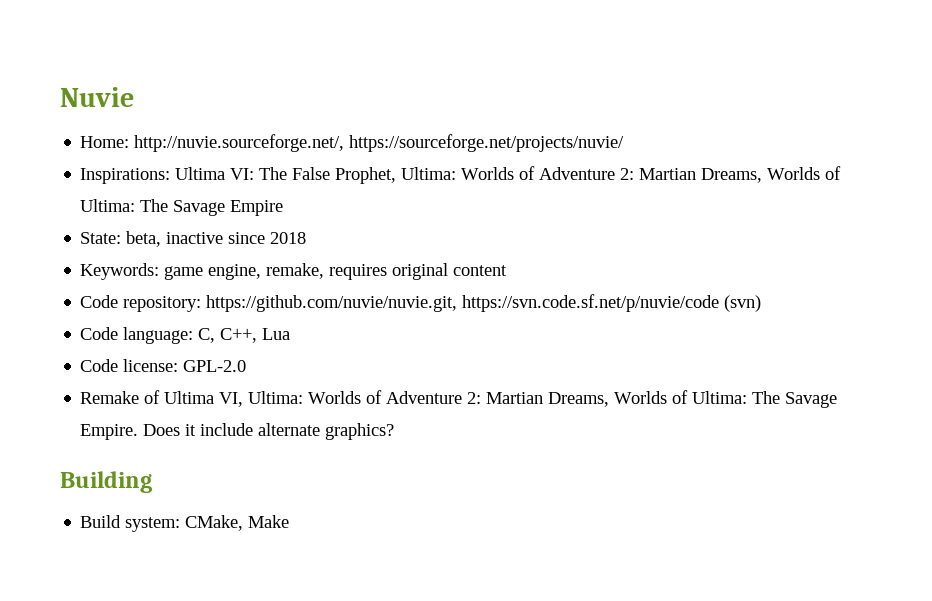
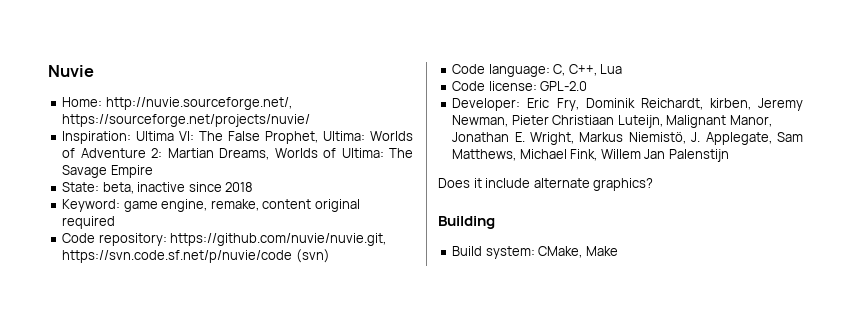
[80,168,171,184] Inspirations: -> [62,131,132,144] Inspiration:
[80,263,160,280] Keywords: -> [62,199,121,212] Keyword:
[329,263,508,280] requires original content -> [262,199,360,212] [62,216,116,229] content original required
[80,390,838,408] [80,424,139,440] Remake of Ultima VI, Ultima: Worlds of Adventure 2: Martian Dreams, Worlds of Ultima: The Savage Empire. -> [452,98,803,111] [452,115,772,128] [452,132,803,145] [452,149,729,162] Developer: Eric Fry, Dominik Reichardt, kirben, Jeremy Newman, Pieter Christiaan Luteijn, Malignant Manor, Jonathan E. Wright, Markus Niemistö, J. Applegate, Sam Matthews, Michael Fink, Willem Jan Palenstijn //

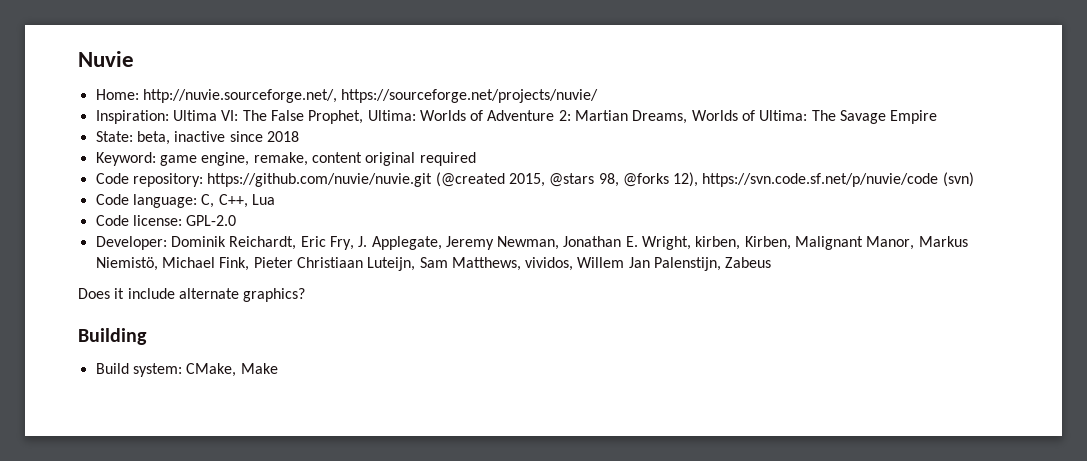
[170,233,387,246] https://github.com/nuvie/nuvie.git, -> [207,172,699,187] https://github.com/nuvie/nuvie.git (@created 2015, @stars 98, @forks 12),
[527,98,803,111] [452,115,772,128] [452,132,803,145] [452,149,729,162] Eric Fry, Dominik Reichardt, kirben, Jeremy Newman, Pieter Christiaan Luteijn, Malignant Manor, Jonathan E. Wright, Markus Niemistö, J. Applegate, Sam Matthews, Michael Fink, Willem Jan Palenstijn -> [170,236,968,250] [95,257,772,271] Dominik Reichardt, Eric Fry, J. Applegate, Jeremy Newman, Jonathan E. Wright, kirben, Kirben, Malignant Manor, Markus Niemistö, Michael Fink, Pieter Christiaan Luteijn, Sam Matthews, vividos, Willem Jan Palenstijn, Zabeus

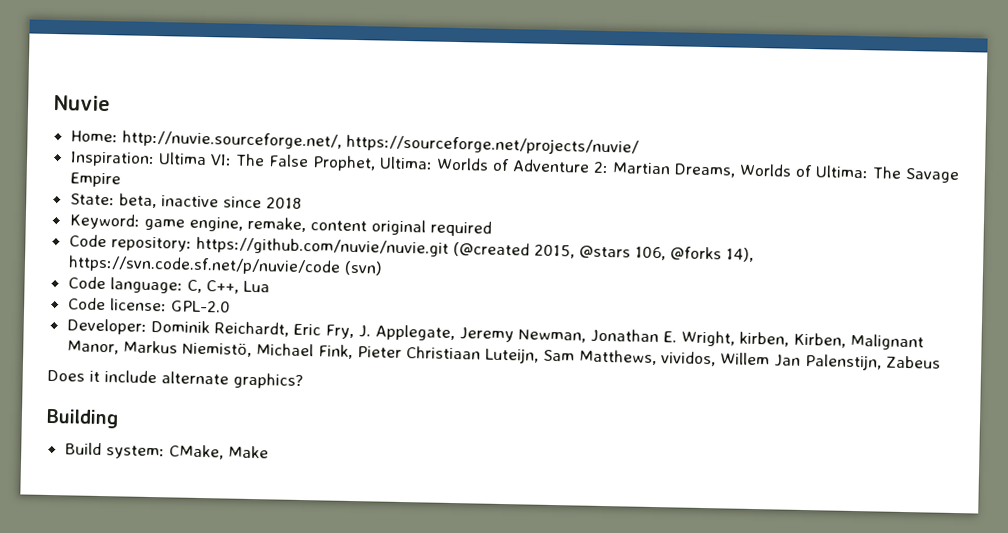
[598,172,699,187] 98, @forks 12), -> [634,246,754,262] 106, @forks 14),

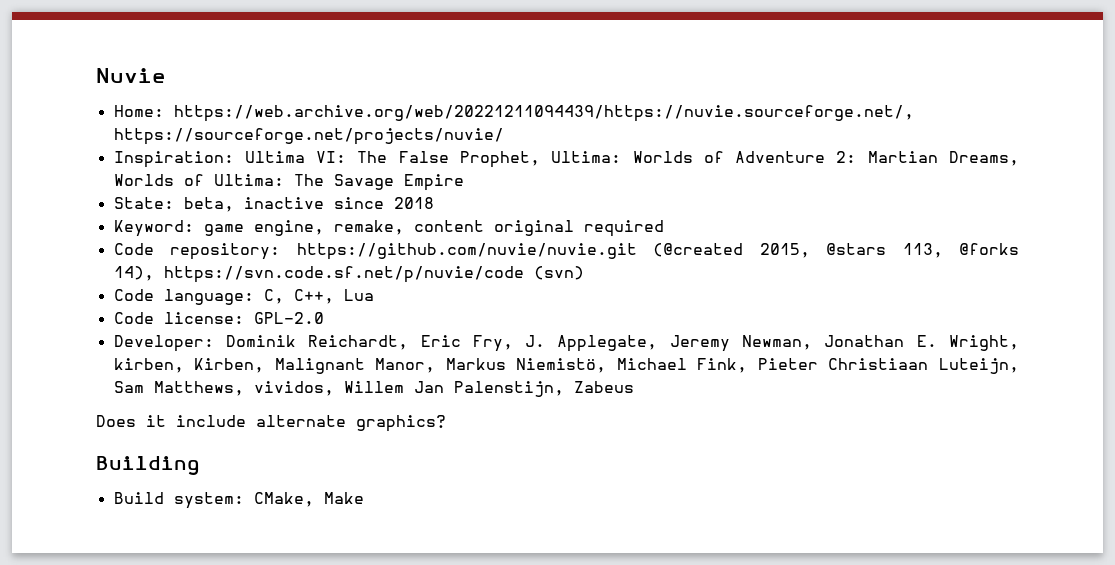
[121,130,342,150] http://nuvie.sourceforge.net/, -> [173,105,914,122] https://web.archive.org/web/20221211094439/https://nuvie.sourceforge.net/,
[634,246,666,261] 106, -> [902,243,943,258] 113,

